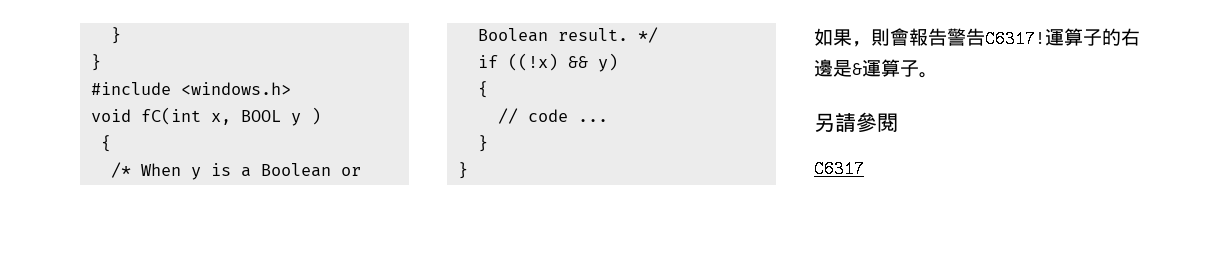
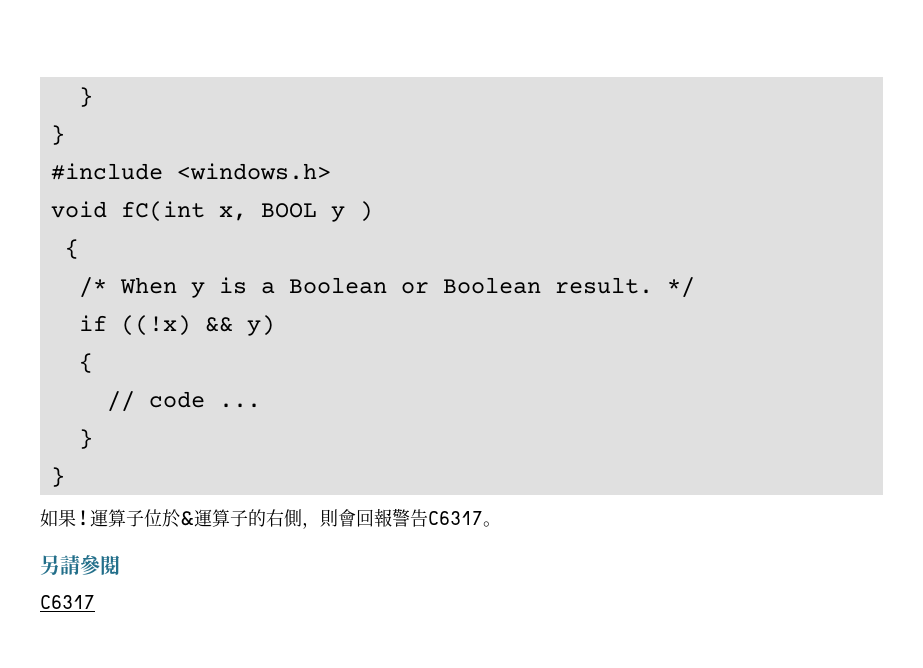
[852,28,1140,48] [814,59,919,77] ，則會報告警告C6317!運算子的右邊是&運算子 -> [76,508,483,529] !運算子位於&運算子的右側，則會回報警告C6317

